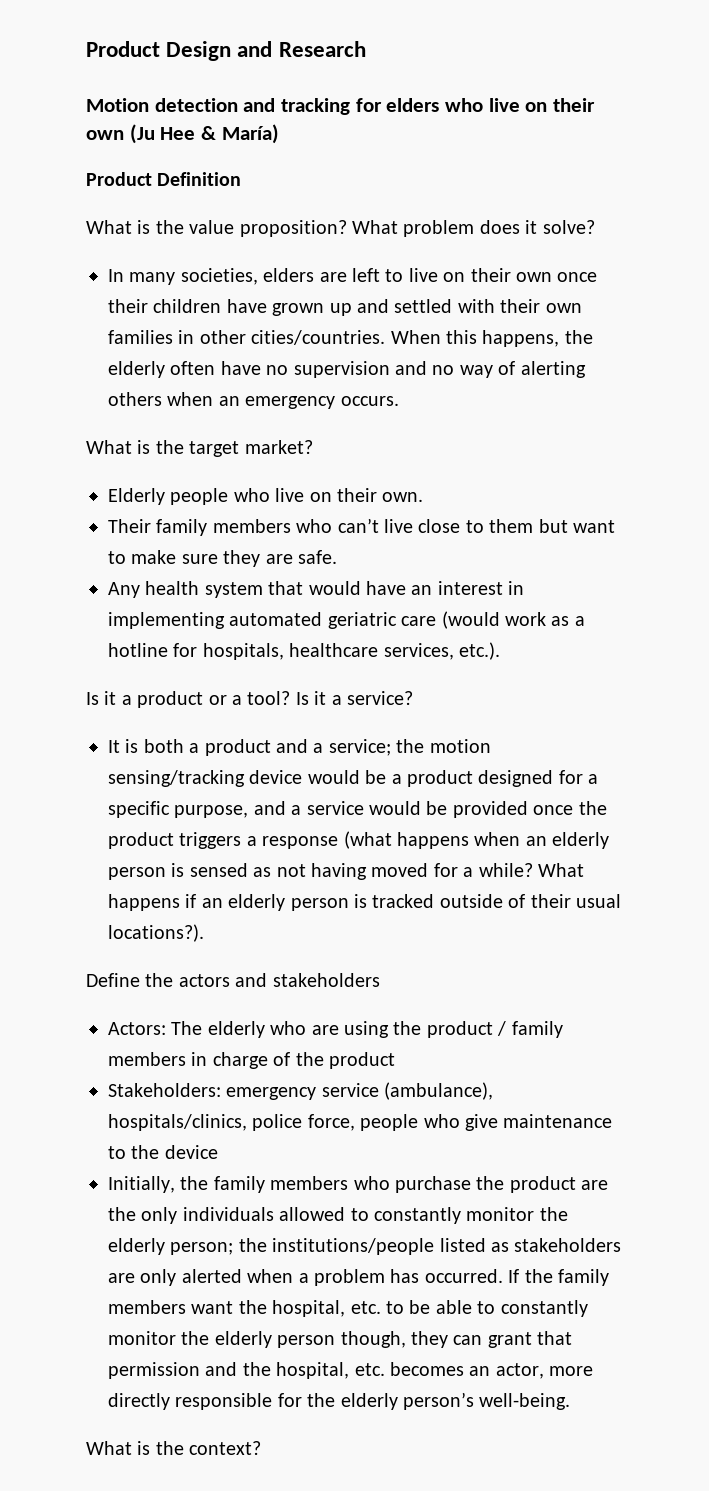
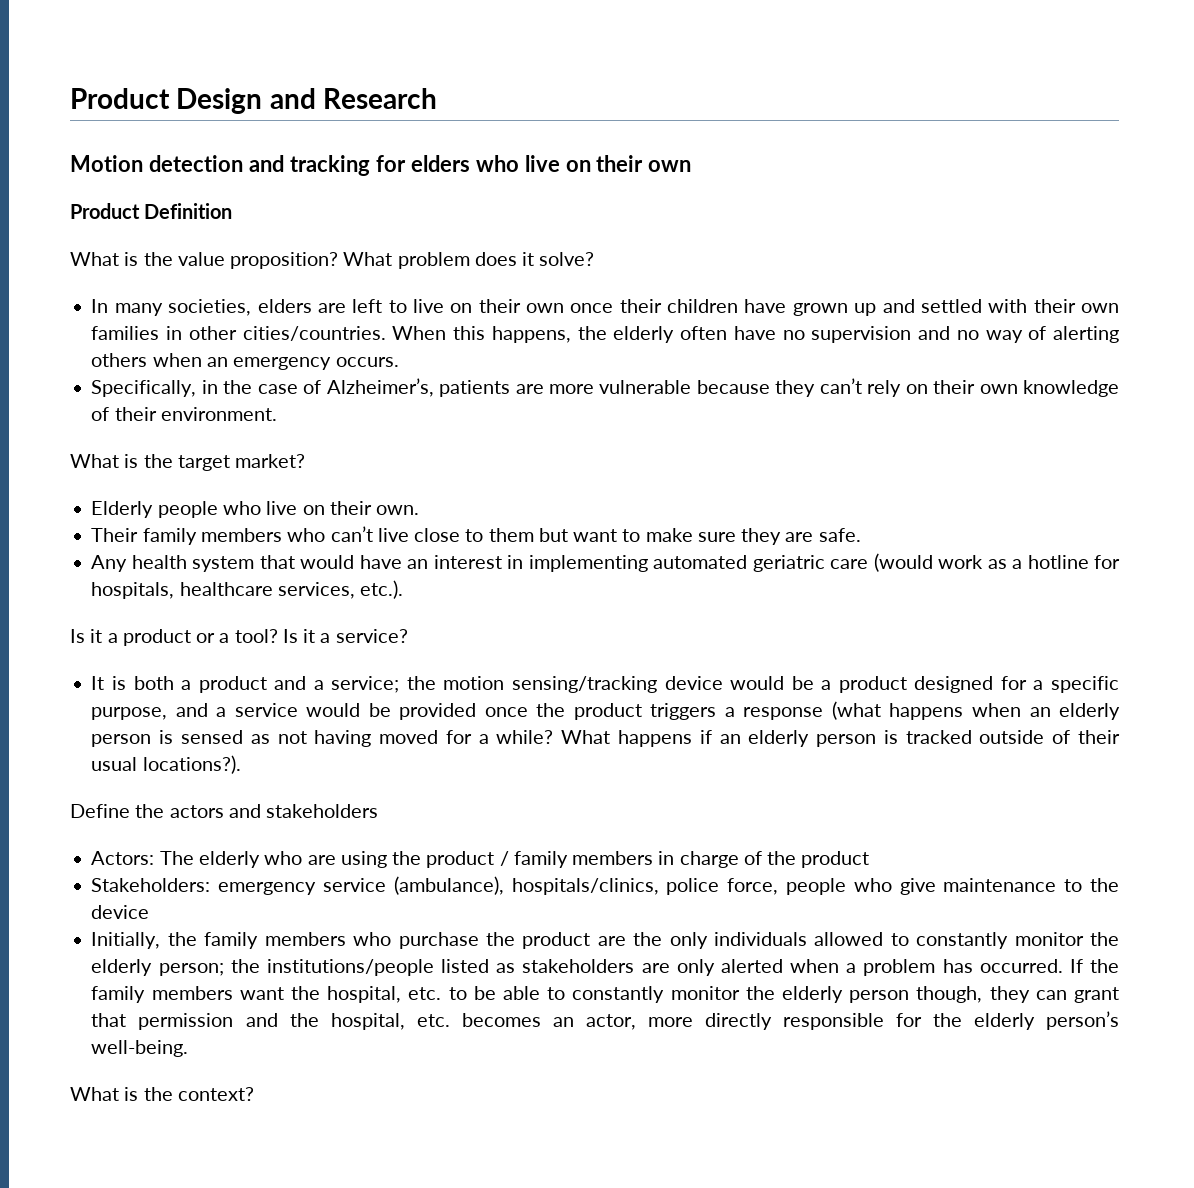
[129,124,279,144] (Ju Hee & María) -> (692, 166) none
(399, 401) none -> [91,378,1119,397] [91,407,277,421] // Specifically, in the case of Alzheimer’s, patients are more vulnerable because they can’t rely on their own knowledge of their environment.

